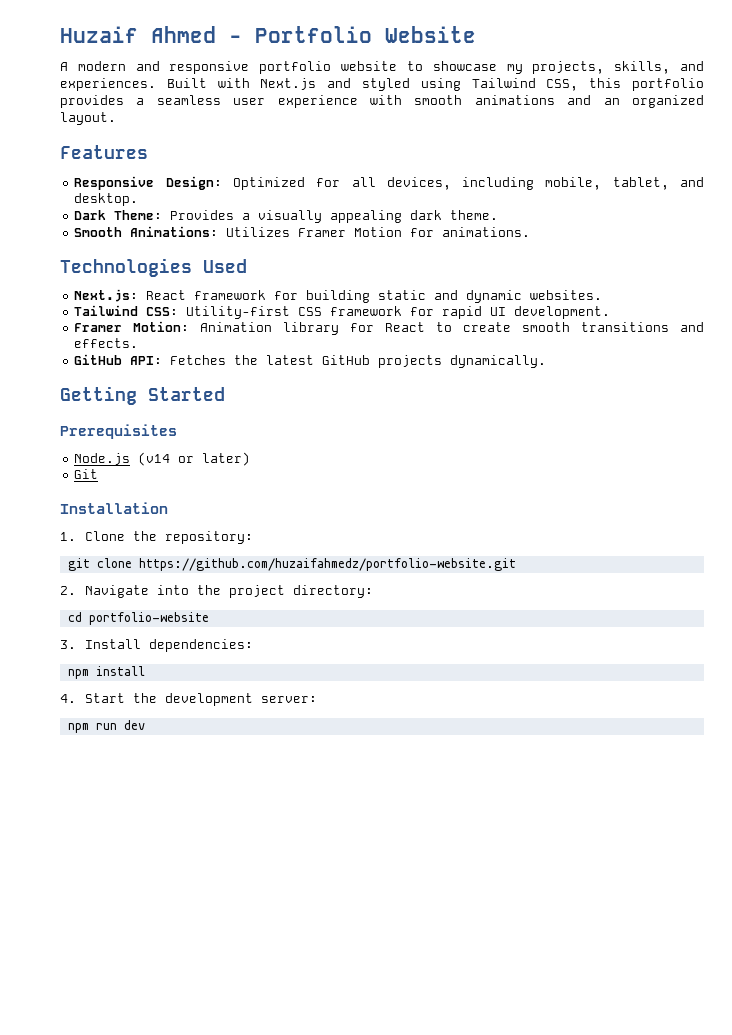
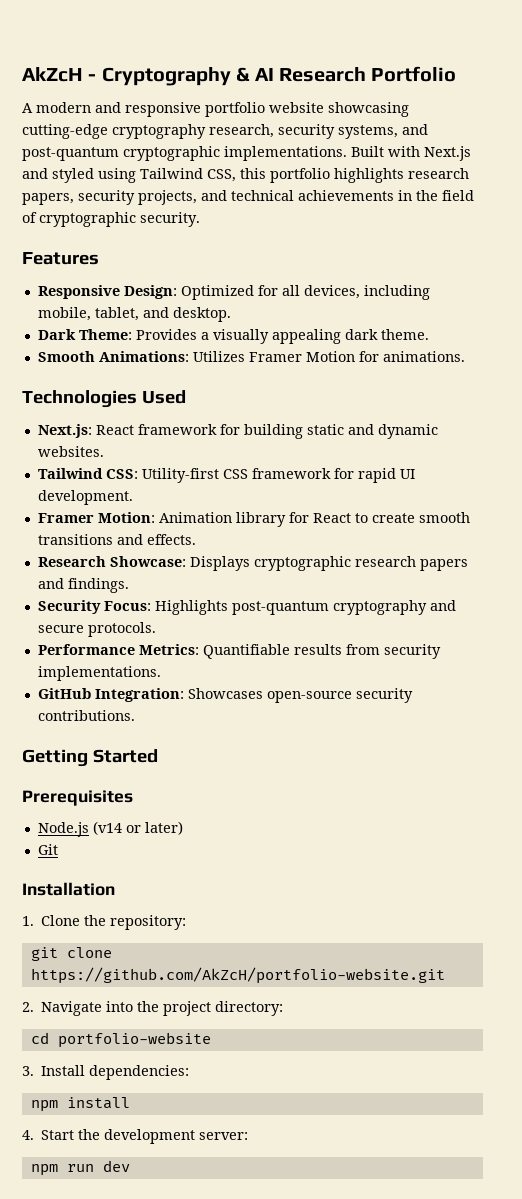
[60,26,242,43] Huzaif Ahmed - -> [22,67,366,86] AkZcH - Cryptography & AI Research
[385,26,476,43] Website -> (457, 74) none
[406,61,704,74] [60,78,156,91] to showcase my projects, skills, and experiences. -> [328,102,409,117] [22,124,428,139] [22,146,347,161] showcasing cutting-edge cryptography research, security systems, and post-quantum cryptographic implementations.
[60,95,704,108] [60,112,116,125] provides a seamless user experience with smooth animations and an organized layout. -> [334,168,469,183] [22,190,474,205] [22,212,200,227] highlights research papers, security projects, and technical achievements in the field of cryptographic security.
[74,354,547,368] GitHub API: Fetches the latest GitHub projects dynamically. -> [37,556,468,571] [37,578,129,593] [37,600,456,615] [37,622,156,637] [37,644,441,659] [37,666,161,681] [37,688,413,703] [37,710,135,721] Research Showcase: Displays cryptographic research papers and findings. // Security Focus: Highlights post-quantum cryptography and secure protocols. // Performance Metrics: Quantifiable results from security implementations. // GitHub Integration: Showcases open-source security contributions.
[138,558,516,571] https://github.com/huzaifahmedz/portfolio-website.git -> [30,967,445,984] https://github.com/AkZcH/portfolio-website.git

